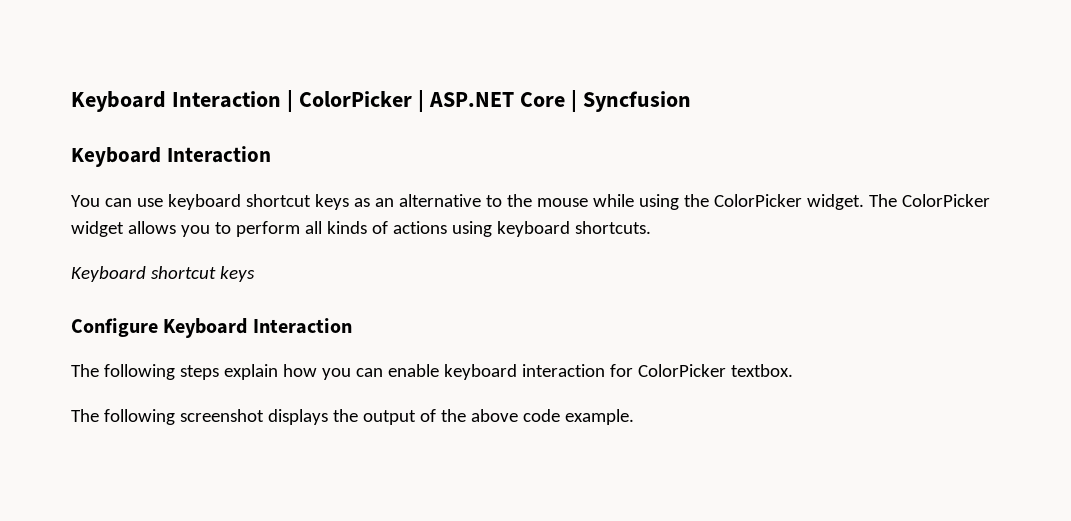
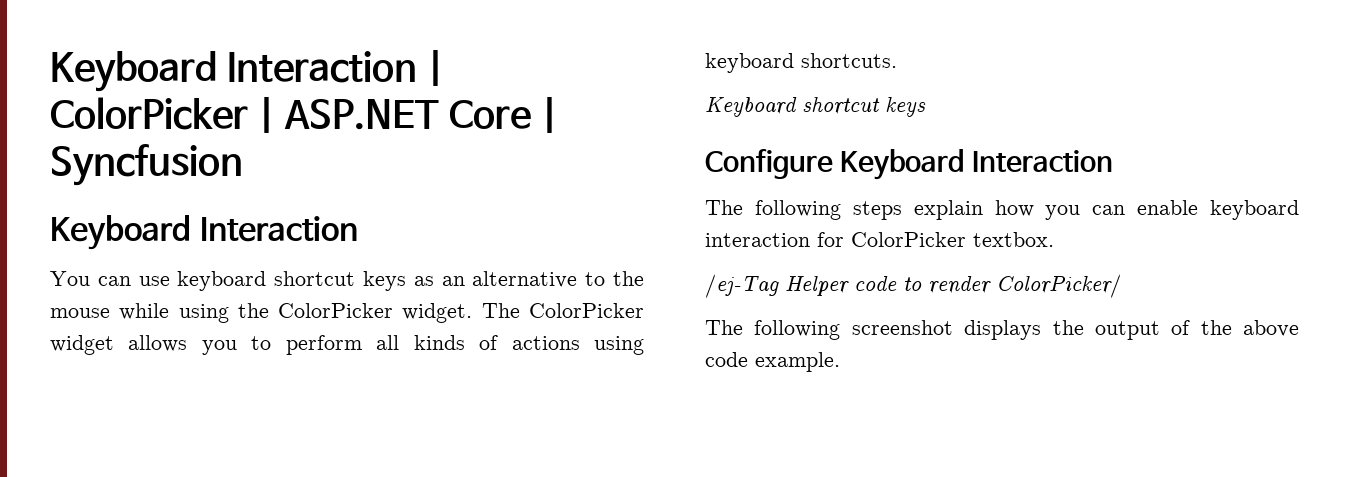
(793, 370) none -> [705,274,1121,298] // /ej-Tag Helper code to render ColorPicker/

